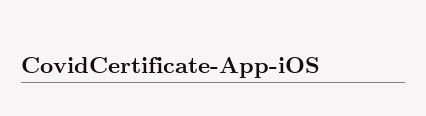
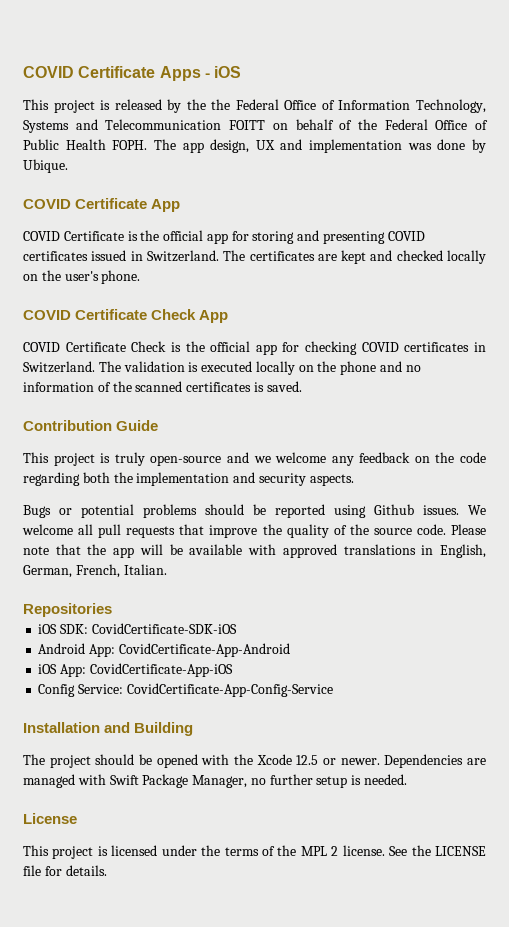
[21,57,320,78] CovidCertificate-App-iOS -> [23,66,242,81] [23,99,486,113] [23,119,488,133] [23,139,486,153] [23,159,68,173] [23,198,181,212] [23,230,425,244] [23,250,487,264] [23,270,141,284] [23,309,229,323] [23,341,486,355] [23,361,421,375] [23,381,302,392] [23,420,159,431] [23,452,486,466] [23,472,354,486] [23,504,486,518] [22,524,486,538] [23,544,486,558] [23,564,167,578] [23,603,112,617] [38,623,237,634] [38,643,290,657] [38,663,233,677] [38,683,333,697] [23,722,194,736] [23,754,487,768] [23,774,408,788] [23,813,77,824] [23,845,486,859] [23,865,107,876] COVID Certificate Apps - iOS // This project is released by the the Federal Office of Information Technology, Systems and Telecommunication FOITT on behalf of the Federal Office of Public Health FOPH. The app design, UX and implementation was done by Ubique. // COVID Certificate App // COVID Certificate is the official app for storing and presenting COVID certificates issued in Switzerland. The certificates are kept and checked locally on the user's phone. // COVID Certificate Check App // COVID Certificate Check is the official app for checking COVID certificates in Switzerland. The validation is executed locally on the phone and no information of the scanned certificates is saved. // Contribution Guide // This project is truly open-source and we welcome any feedback on the code regarding both the implementation and security aspects. // Bugs or potential problems should be reported using Github issues. We welcome all pull requests that improve the quality of the source code. Please note that the app will be available with approved translations in English, German, French, Italian. // Repositories // iOS SDK: CovidCertificate-SDK-iOS // Android App: CovidCertificate-App-Android // iOS App: CovidCertificate-App-iOS // Config Service: CovidCertificate-App-Config-Service // Installation and Building // The project should be opened with the Xcode 12.5 or newer. Dependencies are managed with Swift Package Manager, no further setup is needed. // License // This project is licensed under the terms of the MPL 2 license. See the LICENSE file for details.

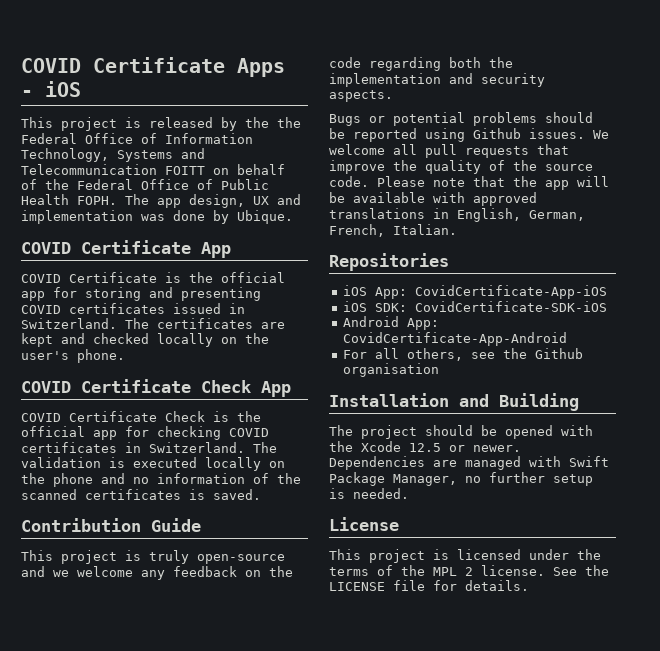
(112, 610) none -> [342,285,607,299] // iOS App: CovidCertificate-App-iOS
[38,663,233,677] [38,683,333,697] iOS App: CovidCertificate-App-iOS // Config Service: CovidCertificate-App-Config-Service -> [342,348,583,361] [342,363,439,377] For all others, see the Github organisation

